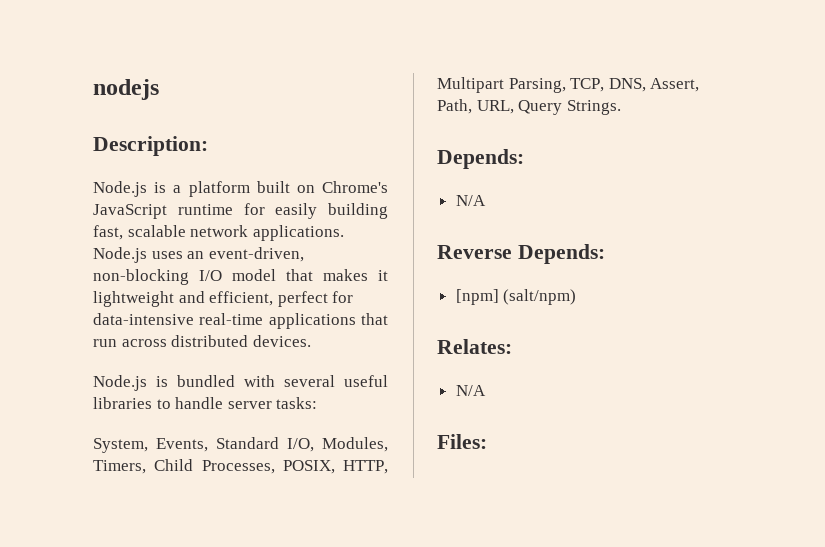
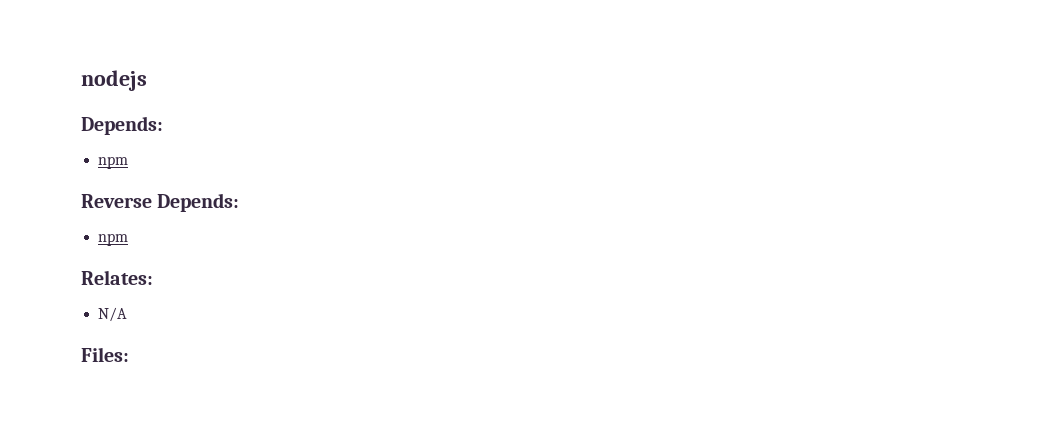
[93,136,208,156] [93,181,388,197] [93,203,388,219] [93,225,344,241] [93,247,304,263] [93,269,388,285] [93,291,354,307] [93,313,388,329] [93,335,311,347] [93,375,388,391] [93,397,318,409] [93,437,388,453] [93,459,388,474] [437,77,700,93] [437,99,621,115] [437,149,524,169] [455,195,486,206] // Description: // Node.js is a platform built on Chrome's JavaScript runtime for easily building fast, scalable network applications. Node.js uses an event-driven, non-blocking I/O model that makes it lightweight and efficient, perfect for data-intensive real-time applications that run across distributed devices. // Node.js is bundled with several useful libraries to handle server tasks: // System, Events, Standard I/O, Modules, Timers, Child Processes, POSIX, HTTP, Multipart Parsing, TCP, DNS, Assert, Path, URL, Query Strings. // Depends: // N/A -> [81,116,163,135] [98,156,129,169] // Depends: // npm
[455,289,577,305] [npm] (salt/npm) -> [98,233,129,246] npm

